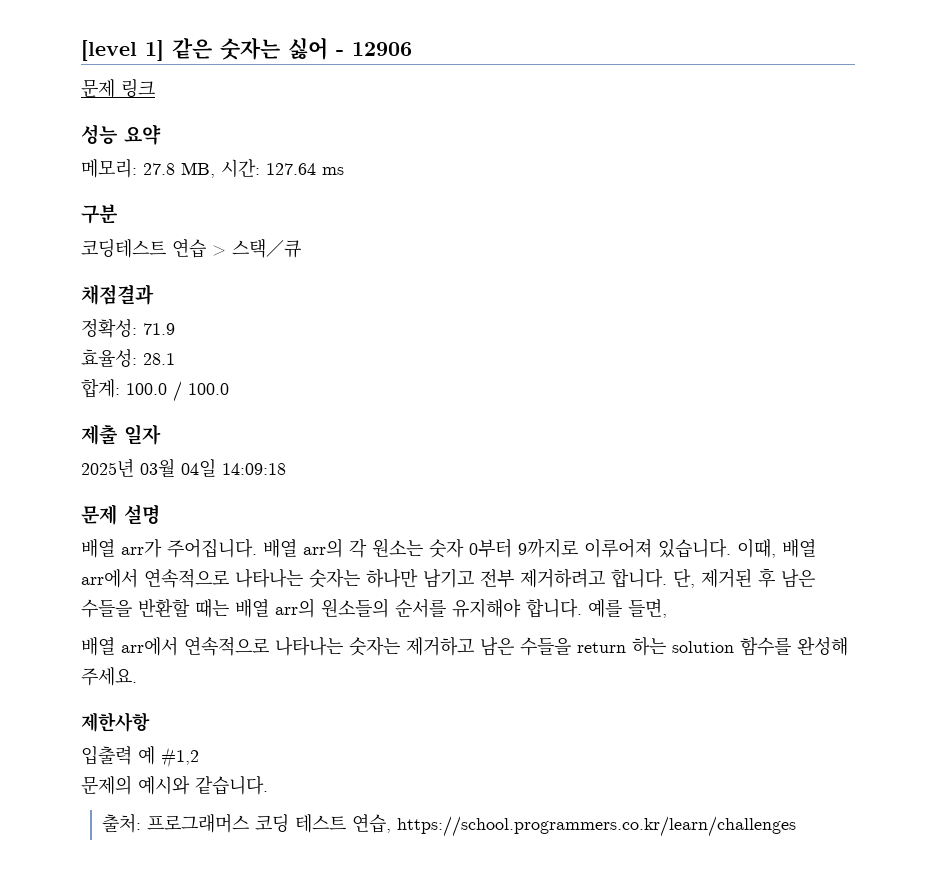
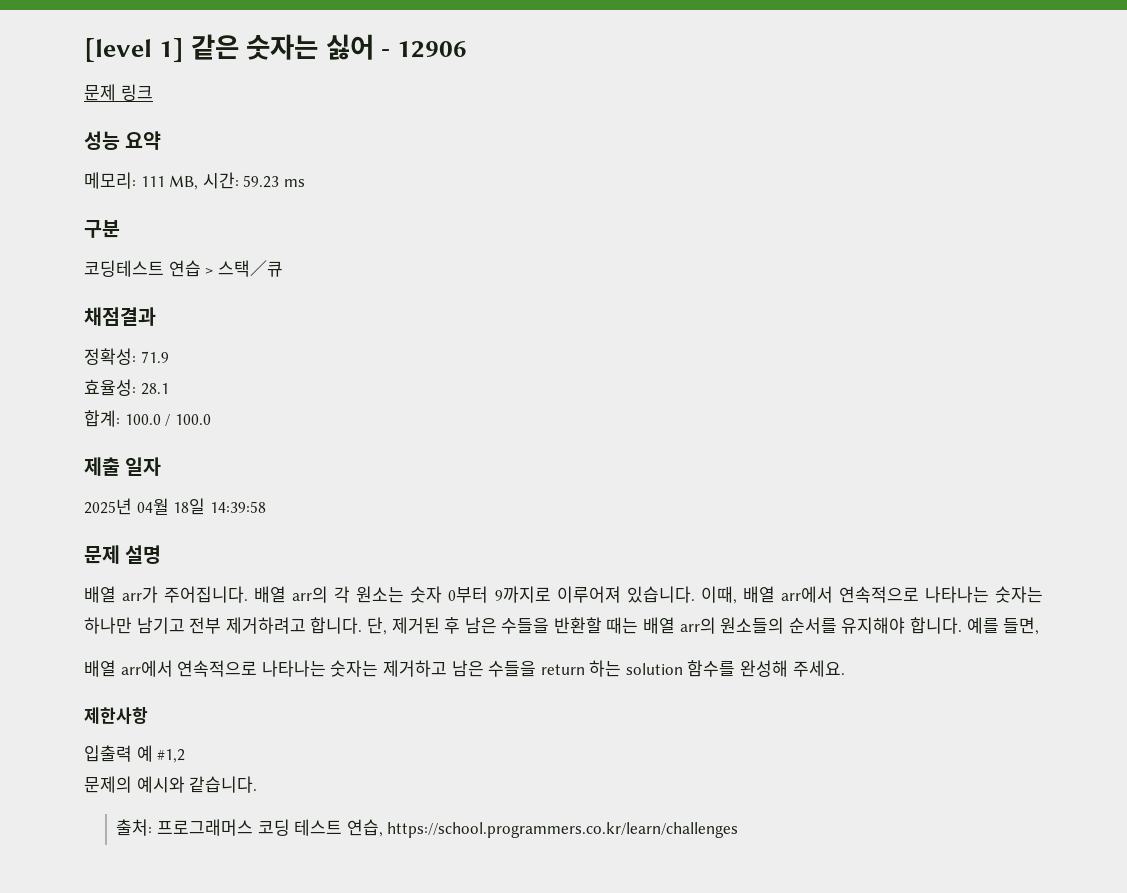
[143,163,175,175] 27.8 -> [140,176,165,187] 111
[266,163,316,175] 127.64 -> [243,175,280,188] 59.23
[140,459,286,477] 03월 04일 14:09:18 -> [136,498,266,515] 04월 18일 14:39:58

